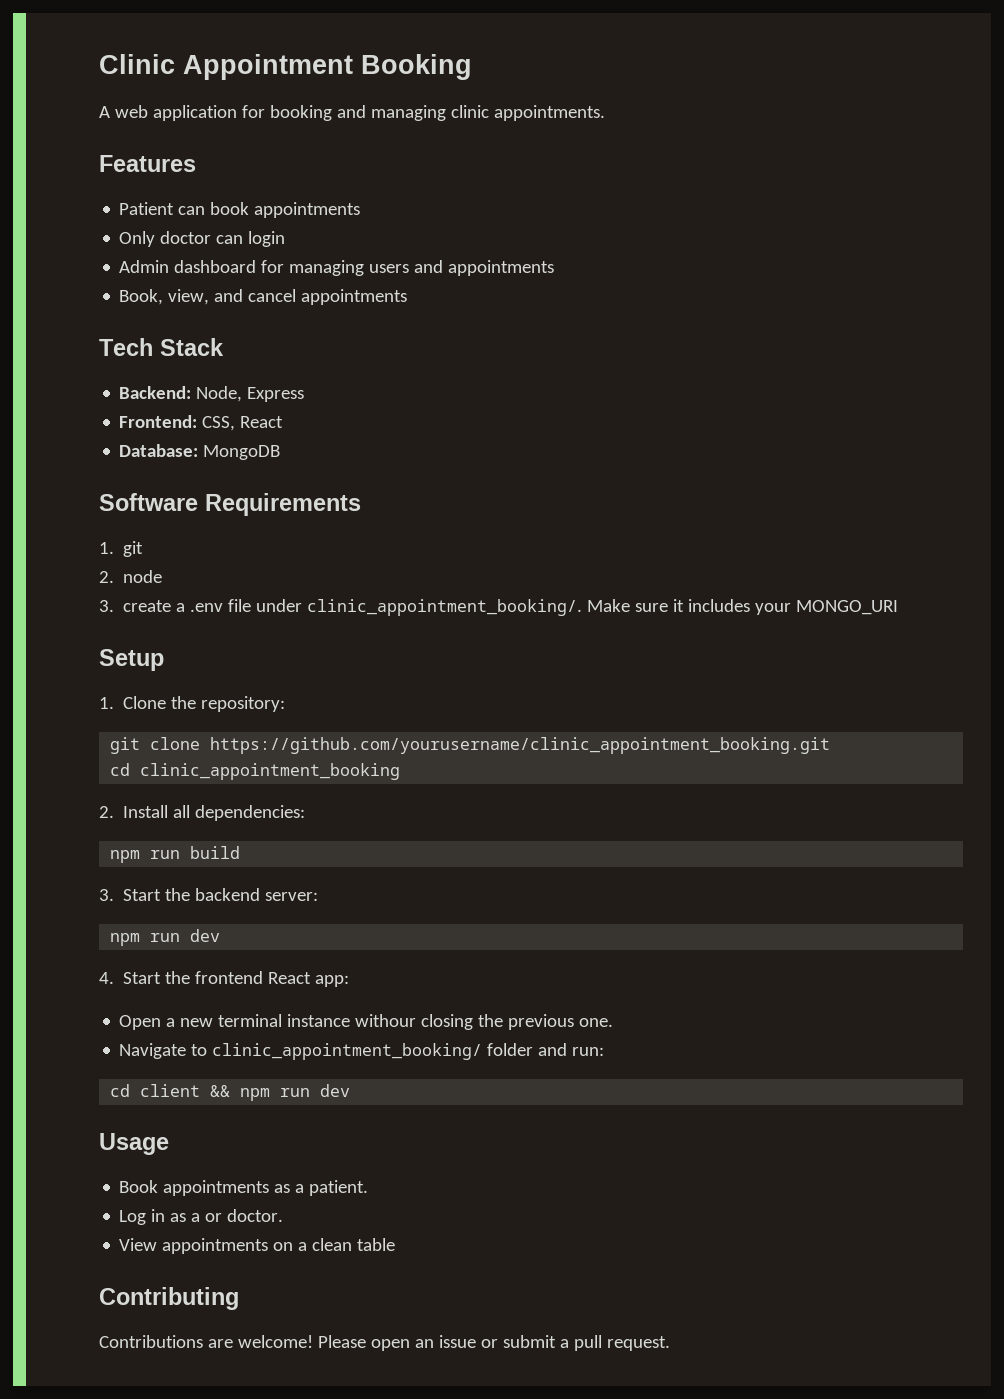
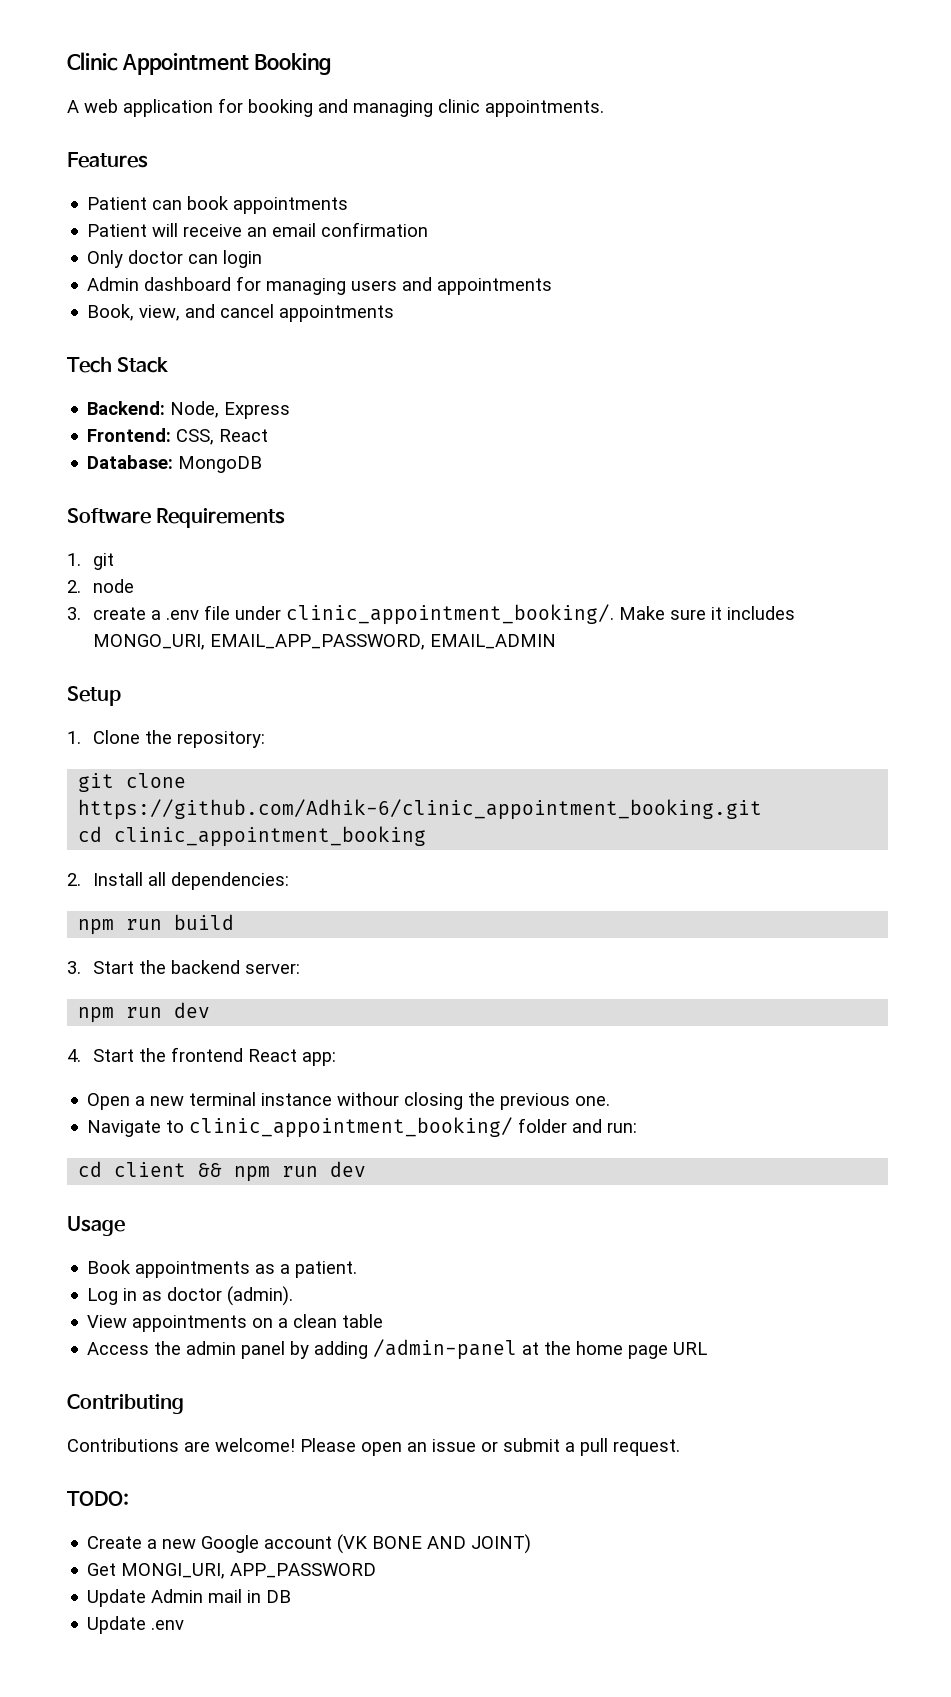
(361, 210) none -> [87,222,429,237] // Patient will receive an email confirmation
[755,600,899,615] your MONGO_URI -> [92,634,556,650] MONGO_URI, EMAIL_APP_PASSWORD, EMAIL_ADMIN
[210,737,831,754] https://github.com/yourusername/clinic_appointment_booking.git -> [78,799,763,820] https://github.com/Adhik-6/clinic_appointment_booking.git
[191,1209,284,1222] a or doctor. -> [167,1286,294,1306] doctor (admin).
(396, 1244) none -> [87,1339,708,1360] // Access the admin panel by adding /admin-panel at the home page URL
(670, 1343) none -> [67,1491,129,1506] [87,1534,532,1554] [87,1563,377,1579] [87,1589,292,1607] [87,1616,185,1634] // TODO: // Create a new Google account (VK BONE AND JOINT) // Get MONGI_URI, APP_PASSWORD // Update Admin mail in DB // Update .env

